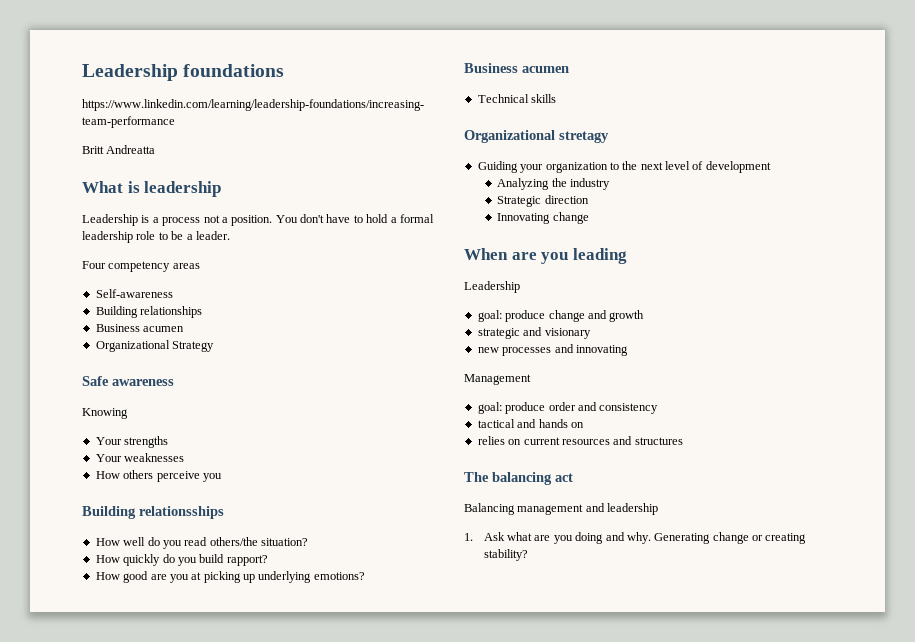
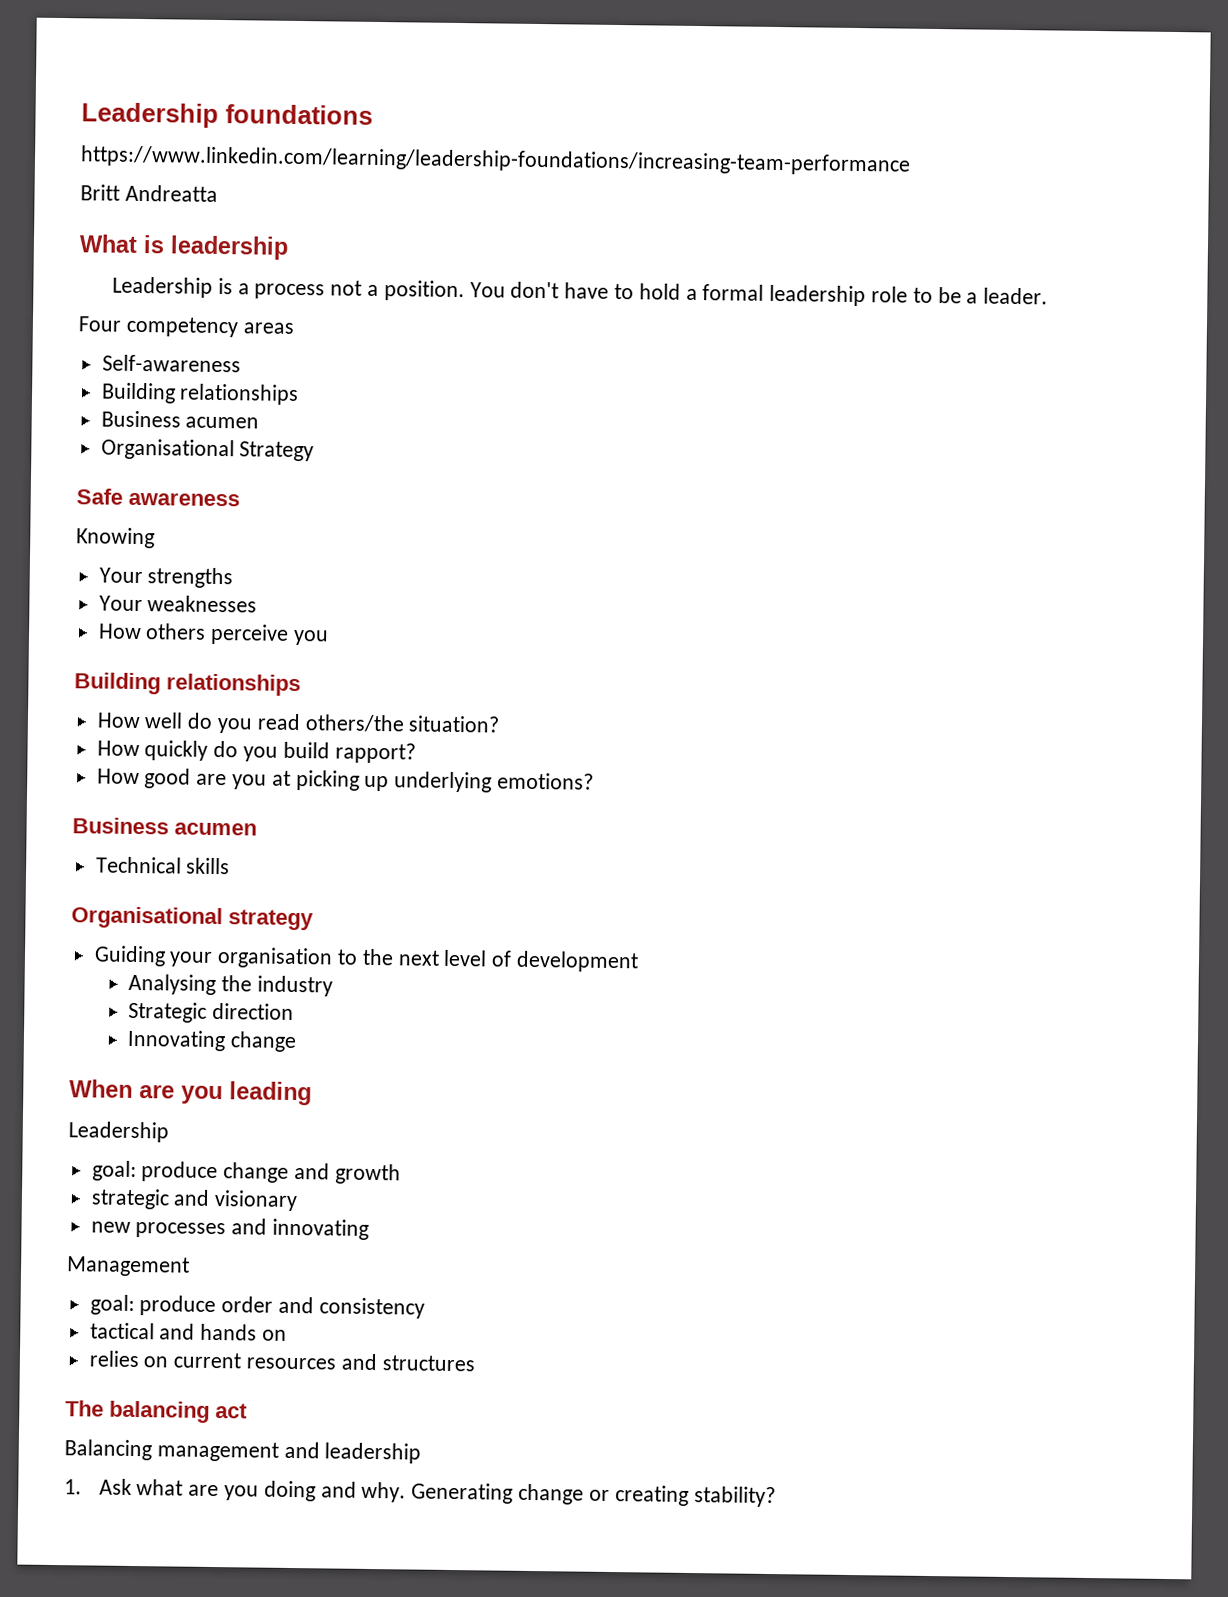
[95,340,170,352] Organizational -> [100,438,235,461] Organisational
[139,506,224,519] relationsships -> [166,673,301,697] relationships
[464,130,609,143] Organizational stretagy -> [71,906,314,931] Organisational strategy
[545,162,608,173] organization -> [217,947,334,969] organisation
[497,178,550,190] Analyzing -> [128,973,217,996] Analysing

